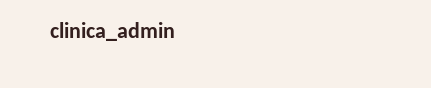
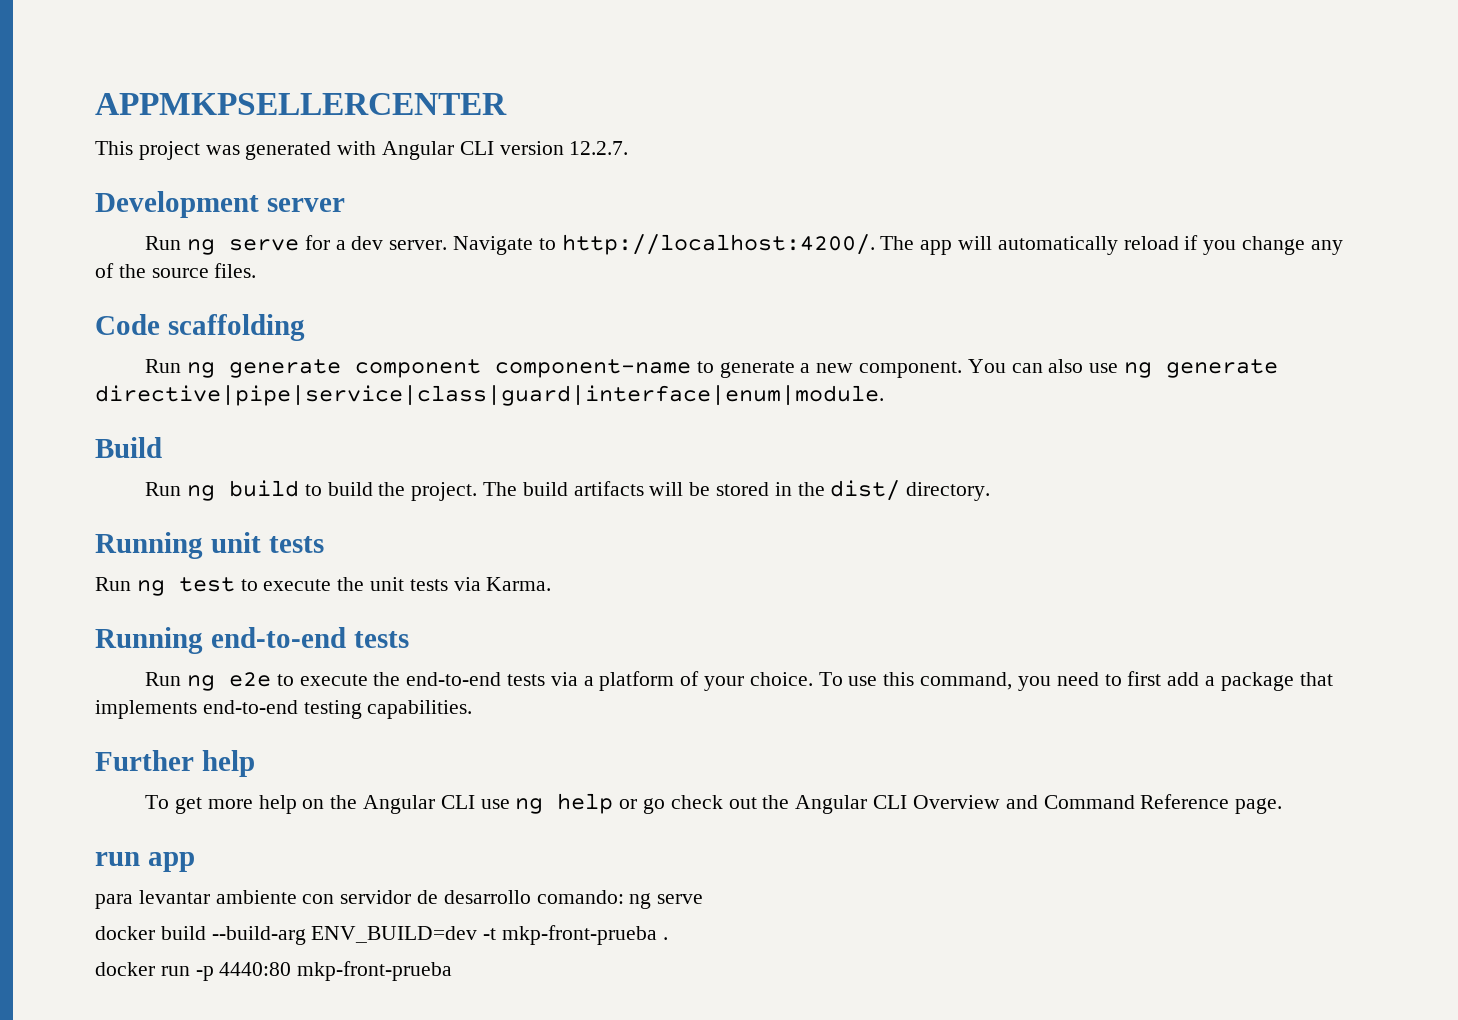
[50,22,175,41] clinica_admin -> [95,93,507,115] [95,141,629,160] [95,191,345,218] [145,234,1343,255] [95,263,257,278] [95,314,305,341] [145,359,1279,378] [95,385,884,406] [95,437,162,458] [145,480,991,501] [95,532,324,559] [95,577,552,596] [95,627,409,654] [145,671,1333,691] [95,700,473,719] [95,750,255,777] [145,793,1283,814] [95,852,195,872] [95,890,704,909] [95,925,668,945] [95,961,453,981] APPMKPSELLERCENTER // This project was generated with Angular CLI version 12.2.7. // Development server // Run ng serve for a dev server. Navigate to http://localhost:4200/. The app will automatically reload if you change any of the source files. // Code scaffolding // Run ng generate component component-name to generate a new component. You can also use ng generate directive|pipe|service|class|guard|interface|enum|module. // Build // Run ng build to build the project. The build artifacts will be stored in the dist/ directory. // Running unit tests // Run ng test to execute the unit tests via Karma. // Running end-to-end tests // Run ng e2e to execute the end-to-end tests via a platform of your choice. To use this command, you need to first add a package that implements end-to-end testing capabilities. // Further help // To get more help on the Angular CLI use ng help or go check out the Angular CLI Overview and Command Reference page. // run app // para levantar ambiente con servidor de desarrollo comando: ng serve // docker build --build-arg ENV_BUILD=dev -t mkp-front-prueba . // docker run -p 4440:80 mkp-front-prueba

